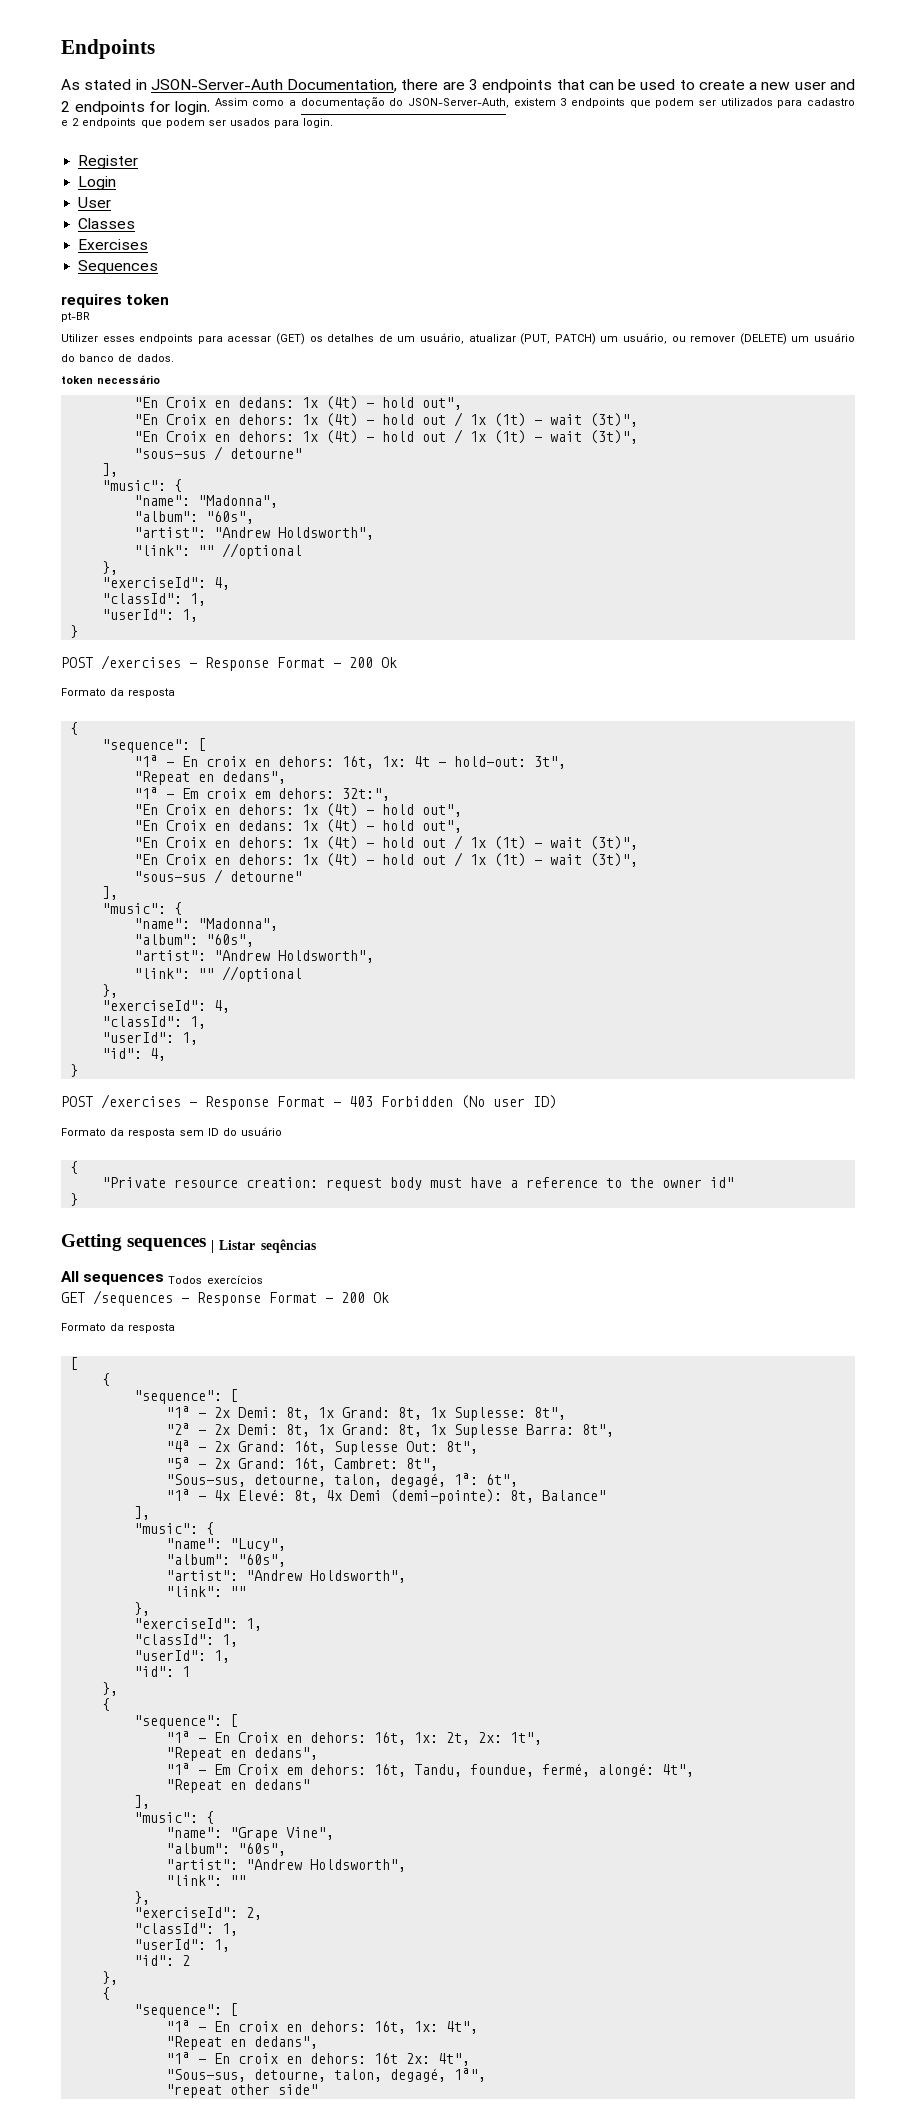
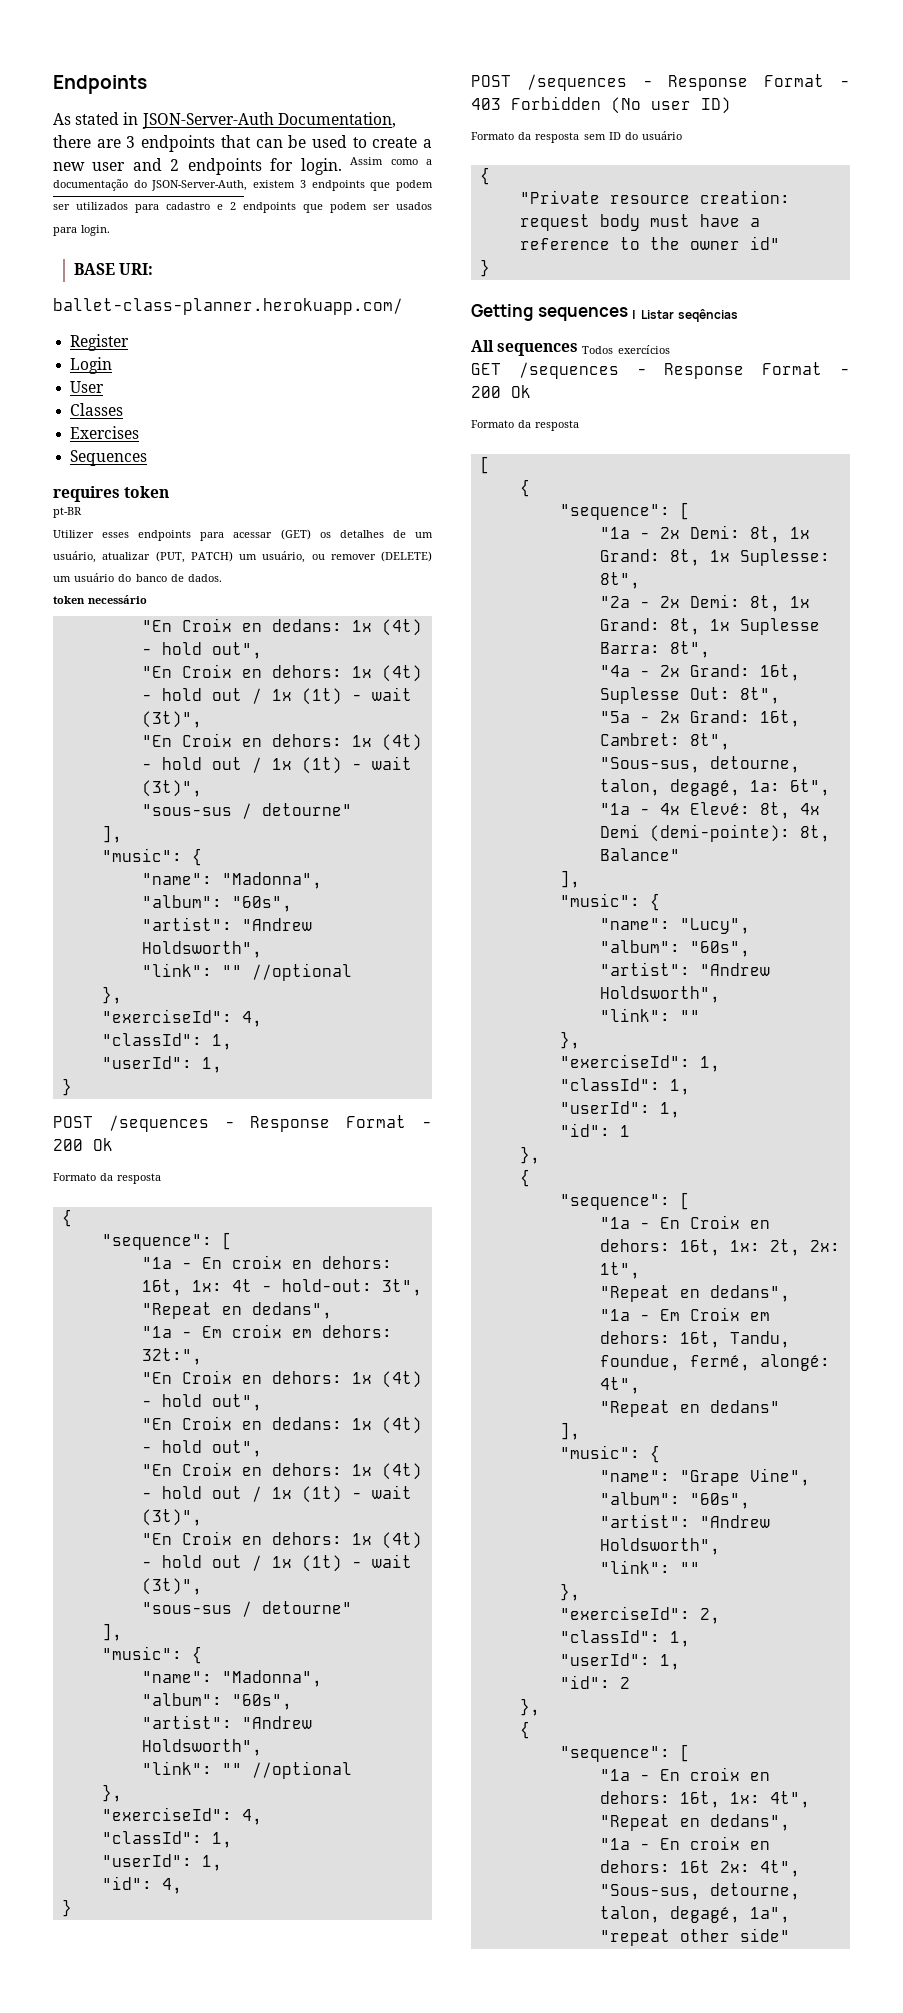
(334, 123) none -> [73,263,153,275] [53,298,403,315] // BASE URI: // ballet-class-planner.herokuapp.com/
[101,655,181,670] /exercises -> [108,1115,209,1132] /sequences
[101,1094,181,1109] /exercises -> [526,74,627,91] /sequences

